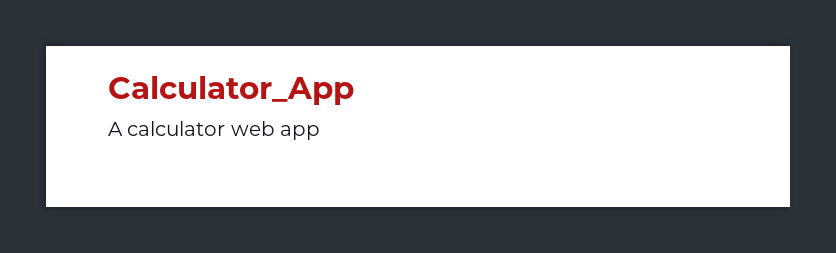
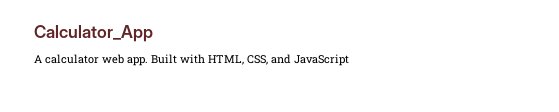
[280,125,321,140] app -> [127,54,349,66] app. Built with HTML, CSS, and JavaScript

